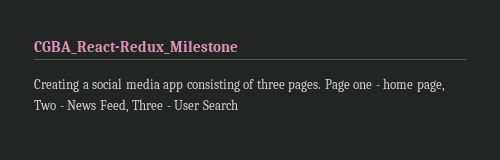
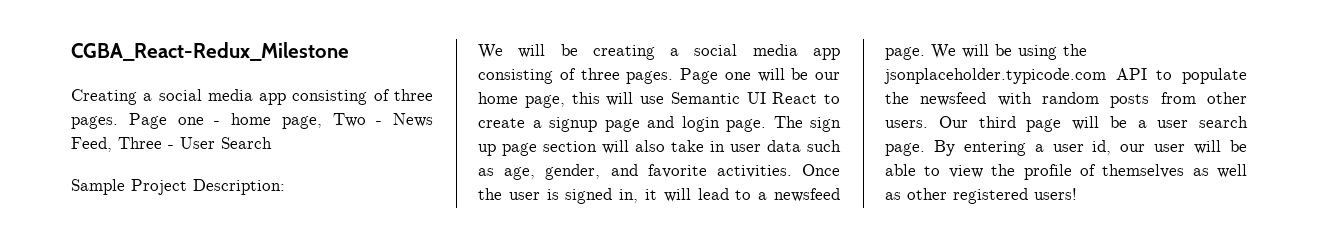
(238, 104) none -> [71,179,285,195] [478,44,840,60] [478,68,840,84] [478,92,840,108] [478,116,841,132] [478,140,841,156] [478,164,840,180] [478,188,840,204] [885,44,1087,60] [884,68,1247,84] [885,92,1247,108] [885,116,1248,132] [885,140,1247,156] [885,164,1247,180] [885,188,1077,204] // Sample Project Description: // We will be creating a social media app consisting of three pages. Page one will be our home page, this will use Semantic UI React to create a signup page and login page. The sign up page section will also take in user data such as age, gender, and favorite activities. Once the user is signed in, it will lead to a newsfeed page. We will be using the jsonplaceholder.typicode.com API to populate the newsfeed with random posts from other users. Our third page will be a user search page. By entering a user id, our user will be able to view the profile of themselves as well as other registered users!

